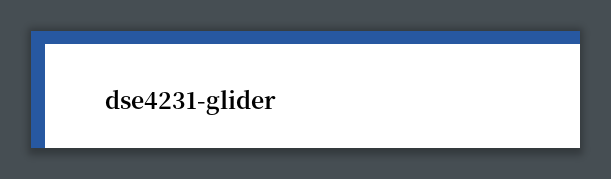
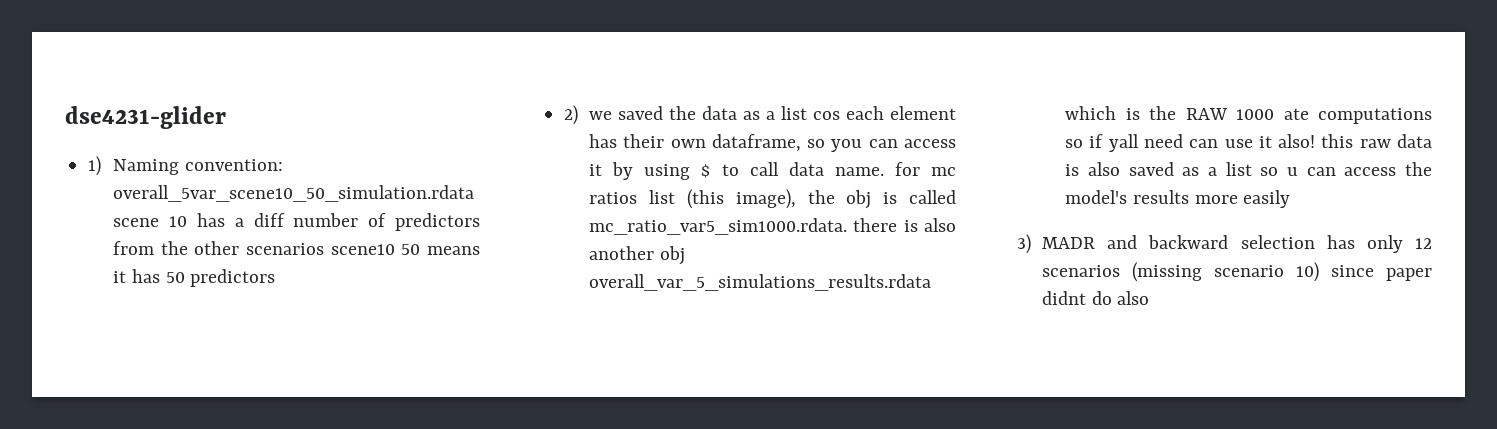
(276, 102) none -> [88,156,283,176] [113,185,475,202] [113,213,480,231] [113,241,481,255] [113,269,276,287] [564,105,956,125] [589,134,956,152] [589,162,956,180] [589,189,956,209] [589,218,956,235] [589,246,685,265] [589,274,932,291] [1065,106,1432,124] [1065,134,1432,152] [1065,162,1432,176] [1065,190,1291,208] [1017,234,1432,254] [1042,262,1432,282] [1042,291,1150,305] // 1) Naming convention: overall_5var_scene10_50_simulation.rdata scene 10 has a diff number of predictors from the other scenarios scene10 50 means it has 50 predictors // 2) we saved the data as a list cos each element has their own dataframe, so you can access it by using $ to call data name. for mc ratios list (this image), the obj is called mc_ratio_var5_sim1000.rdata. there is also another obj overall_var_5_simulations_results.rdata which is the RAW 1000 ate computations so if yall need can use it also! this raw data is also saved as a list so u can access the model's results more easily // 3) MADR and backward selection has only 12 scenarios (missing scenario 10) since paper didnt do also

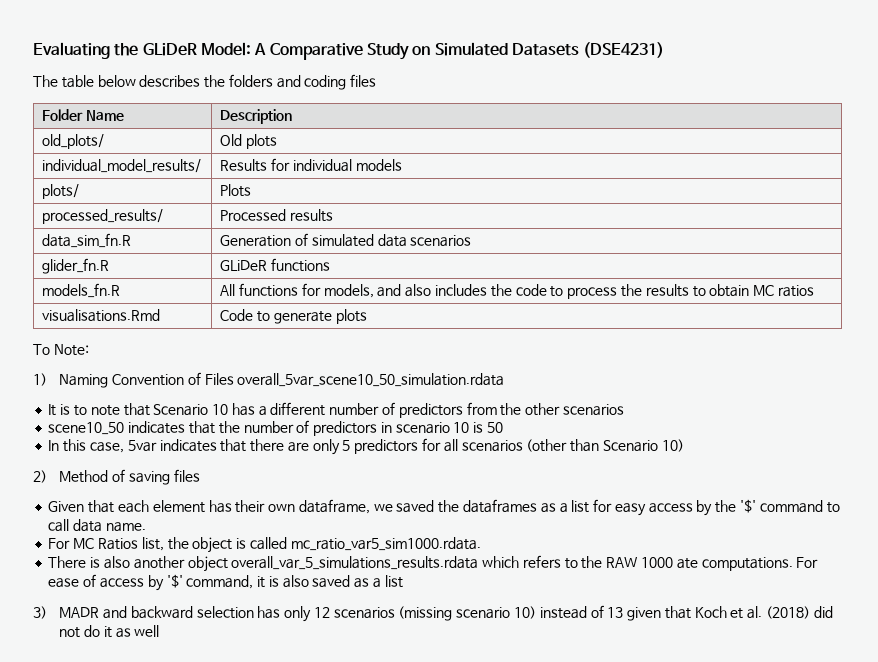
[65,106,226,129] [88,156,283,176] [113,185,475,202] [113,218,160,227] dse4231-glider // 1) Naming convention: overall_5var_scene10_50_simulation.rdata scene -> [33,42,665,60] [33,74,377,90] [42,109,125,121] [220,109,293,124] [42,134,105,149] [220,134,278,149] [42,159,202,173] [220,158,402,172] [42,184,80,199] [220,184,252,197] [42,209,164,224] [220,209,334,222] [42,233,132,248] [220,233,472,247] [42,258,110,274] [220,258,331,272] [42,283,121,298] [220,283,814,299] [42,309,161,322] [220,309,367,324] [33,344,89,356] [33,372,505,388] [48,403,209,416] Evaluating the GLiDeR Model: A Comparative Study on Simulated Datasets (DSE4231) // The table below describes the folders and coding files // Folder Name | Description // old_plots/ | Old plots // individual_model_results/ | Results for individual models // plots/ | Plots // processed_results/ | Processed results // data_sim_fn.R | Generation of simulated data scenarios // glider_fn.R | GLiDeR functions // models_fn.R | All functions for models, and also includes the code to process the results to obtain MC ratios // visualisations.Rmd | Code to generate plots // To Note: // 1) Naming Convention of Files overall_5var_scene10_50_simulation.rdata // It is to note that Scenario
[253,213,285,227] diff -> [270,402,326,416] different
[330,244,481,255] [113,269,276,287] [564,105,841,125] scene10 50 means it has 50 predictors // 2) we saved the data as a list cos -> [48,420,503,436] [48,438,684,455] [33,469,200,485] [48,500,115,513] // scene10_50 indicates that the number of predictors in scenario 10 is 50 // In this case, 5var indicates that there are only 5 predictors for all scenarios (other than Scenario 10) // 2) Method of saving files // Given that
[807,139,956,152] [589,162,956,180] [589,189,872,209] so you can access it by using $ to call data name. for mc ratios list (this image), the obj -> [373,499,840,516] [48,519,146,532] [48,537,233,553] we saved the dataframes as a list for easy access by the '$' command to call data name. // For MC Ratios list, the object
[853,218,898,232] there -> [48,556,87,568] // There
[659,246,685,265] obj -> [187,556,228,572] object
[1125,108,1140,120] is -> [522,555,578,569] refers to
[1318,108,1432,124] [1065,134,1432,152] computations so if yall need can use it also! this raw data -> [701,557,819,571] [48,574,266,591] computations. For ease of access by '$' command, it
[1260,162,1432,176] [1065,190,1291,208] so u can access the model's results more easily -> (403, 581) none
[1331,265,1432,281] [1042,291,1150,305] since paper didnt do also -> [539,605,833,621] [59,625,160,638] instead of 13 given that Koch et al. (2018) did not do it as well

